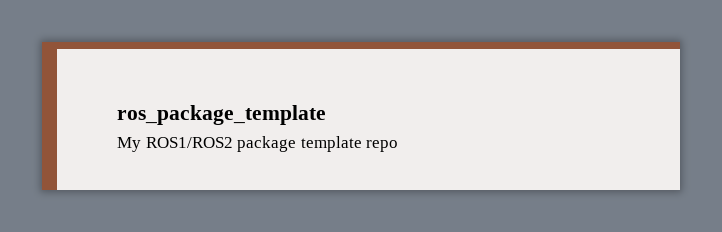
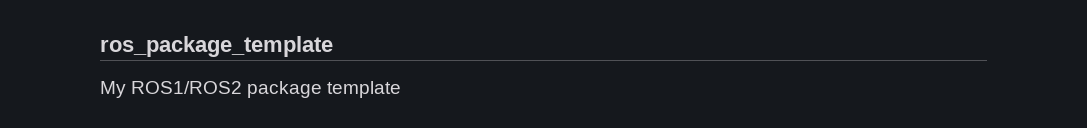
[366,140,399,152] repo -> (402, 89) none

